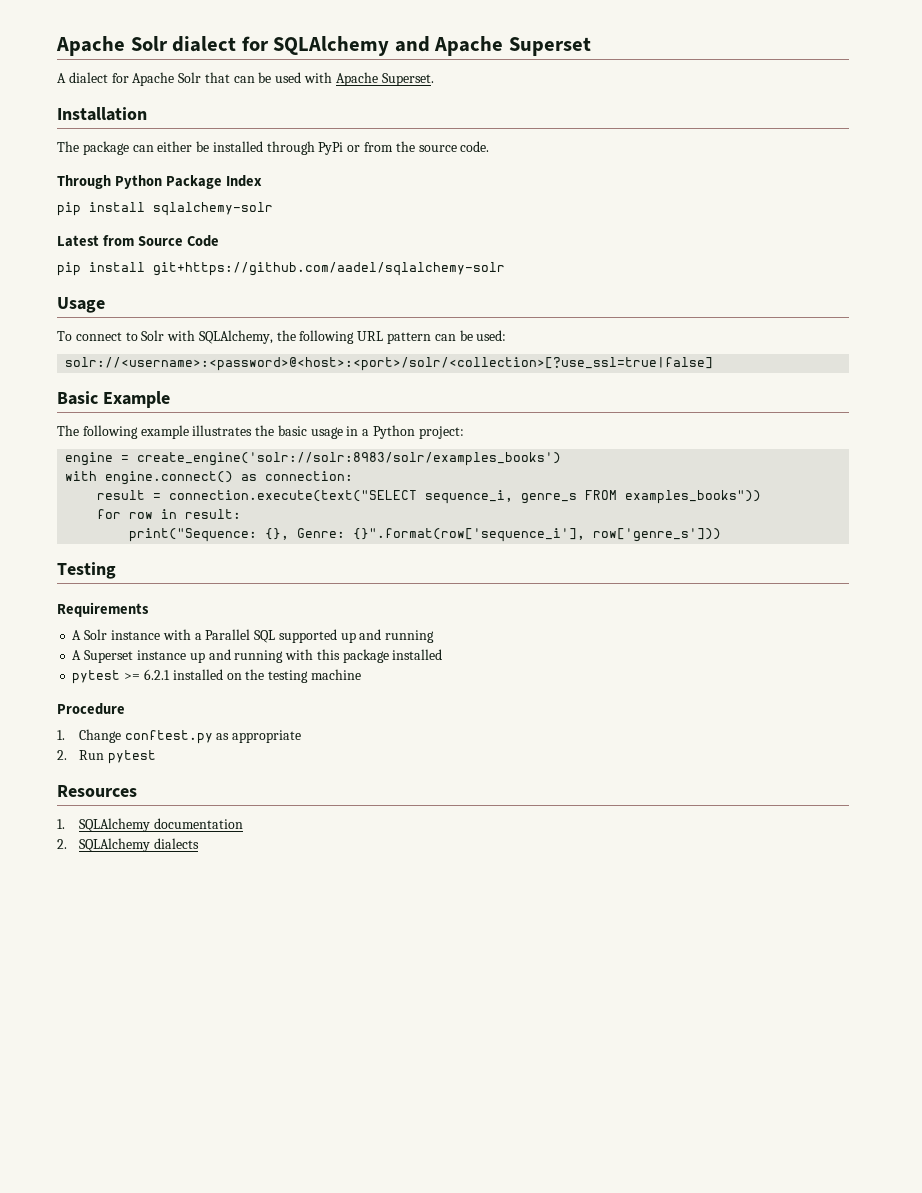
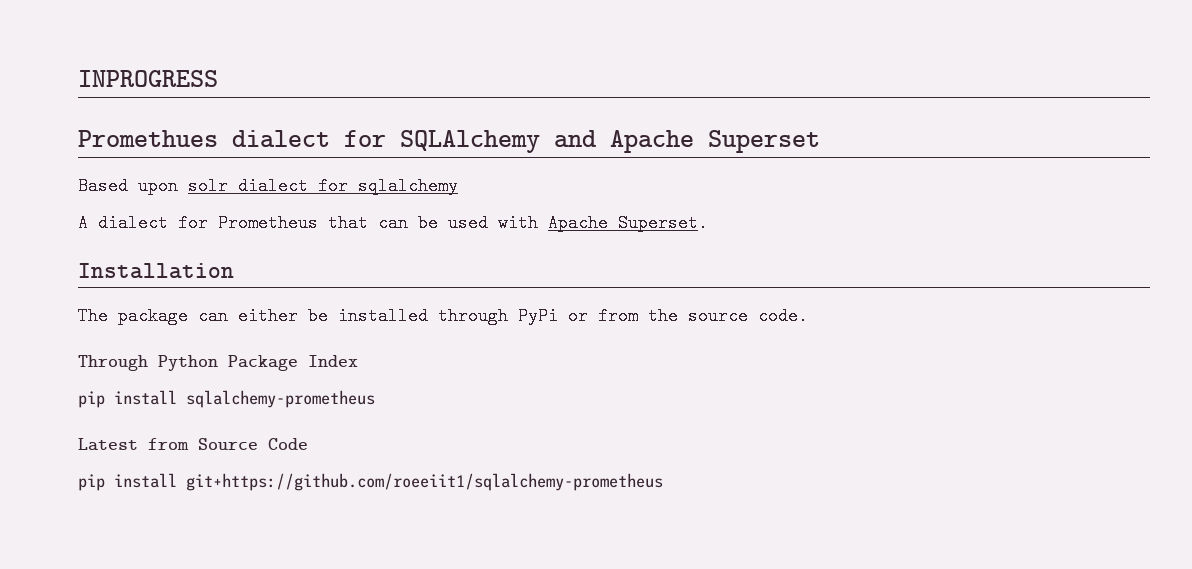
[56,36,168,56] Apache Solr -> [78,70,218,87] [78,130,218,147] INPROGRESS // Promethues
(591, 46) none -> [78,177,458,195] // Based upon solr dialect for sqlalchemy
[132,72,202,86] Apache Solr -> [218,214,318,232] Prometheus
[153,202,273,216] sqlalchemy-solr -> [186,390,375,408] sqlalchemy-prometheus
[153,262,505,276] [57,297,105,313] [57,330,507,344] [65,357,714,371] [57,391,170,408] [57,425,464,439] [65,452,562,466] [65,471,354,485] [97,490,762,504] [97,509,242,519] [129,528,722,542] [57,562,116,579] [57,602,149,617] [72,629,435,643] [72,649,443,663] [72,669,361,684] [57,703,125,715] [57,729,302,744] [57,750,156,764] [57,785,137,797] [57,818,243,832] [57,838,199,852] git+https://github.com/aadel/sqlalchemy-solr // Usage // To connect to Solr with SQLAlchemy, the following URL pattern can be used: // solr://<username>:<password>@<host>:<port>/solr/<collection>[?use_ssl=true|false] // Basic Example // The following example illustrates the basic usage in a Python project: // engine = create_engine('solr://solr:8983/solr/examples_books') // with engine.connect() as connection: // result = connection.execute(text("SELECT sequence_i, genre_s FROM examples_books")) // for row in result: // print("Sequence: {}, Genre: {}".format(row['sequence_i'], row['genre_s'])) // Testing // Requirements // A Solr instance with a Parallel SQL supported up and running // A Superset instance up and running with this package installed // pytest >= 6.2.1 installed on the testing machine // Procedure // 1. Change conftest.py as appropriate // 2. Run pytest // Resources // 1. SQLAlchemy documentation // 2. SQLAlchemy dialects -> [186,473,663,491] git+https://github.com/roeeiit1/sqlalchemy-prometheus

